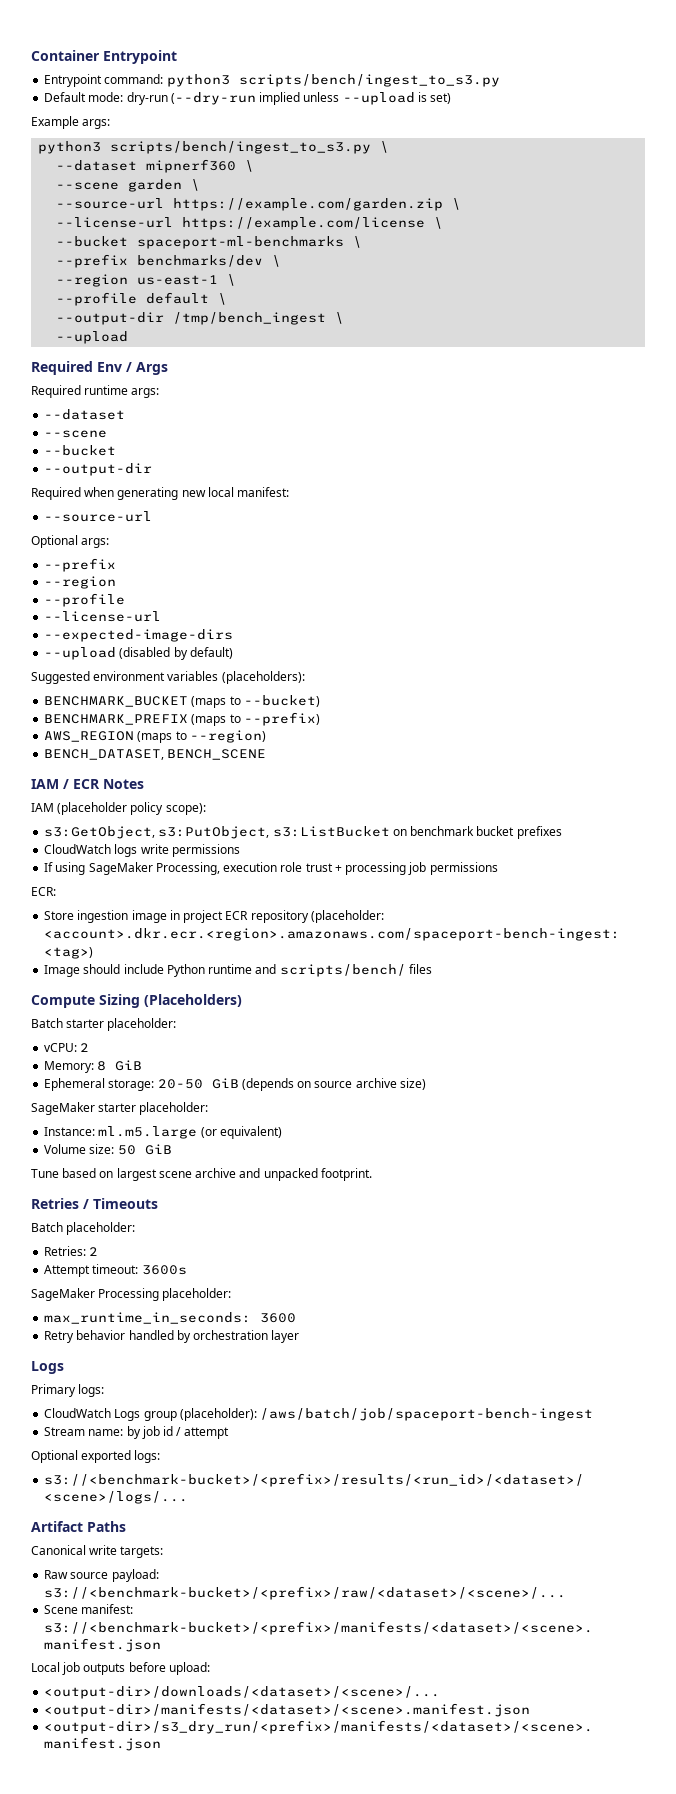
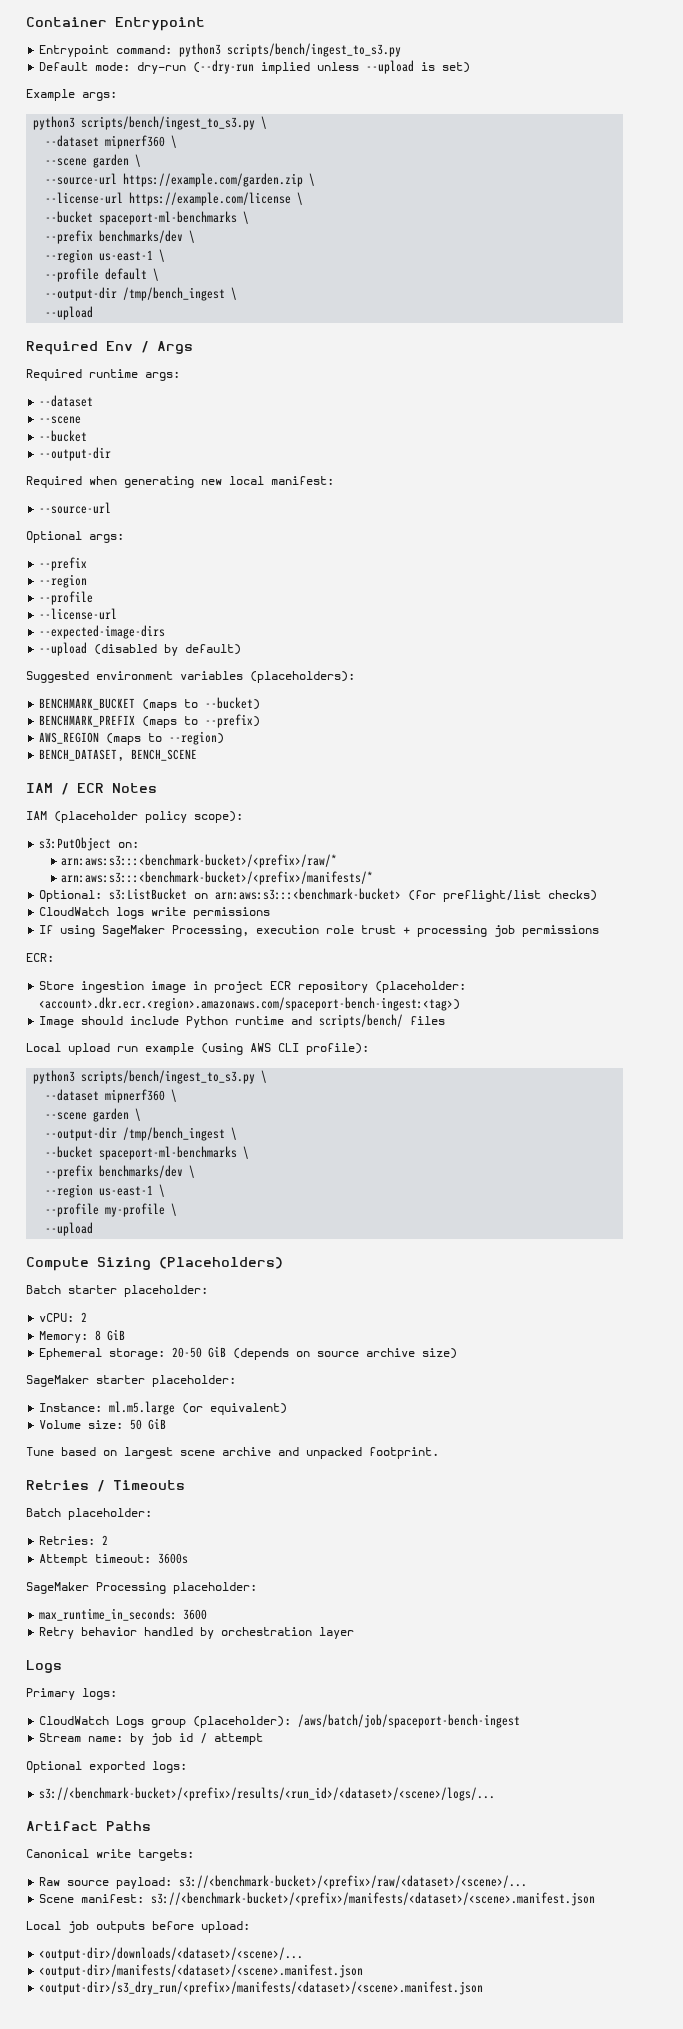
[44,826,562,839] s3:GetObject, s3:PutObject, s3:ListBucket on benchmark bucket prefixes -> [39,837,140,851] [61,854,338,868] [61,871,374,885] [39,888,598,902] s3:PutObject on: // arn:aws:s3:::<benchmark-bucket>/<prefix>/raw/* // arn:aws:s3:::<benchmark-bucket>/<prefix>/manifests/* // Optional: s3:ListBucket on arn:aws:s3:::<benchmark-bucket> (for preflight/list checks)
(432, 969) none -> [26,1043,369,1055] [33,1070,268,1084] [45,1089,178,1103] [45,1108,142,1122] [45,1127,238,1141] [45,1146,250,1160] [45,1165,196,1179] [45,1184,166,1198] [45,1203,178,1217] [45,1222,94,1236] // Local upload run example (using AWS CLI profile): // python3 scripts/bench/ingest_to_s3.py \ // --dataset mipnerf360 \ // --scene garden \ // --output-dir /tmp/bench_ingest \ // --bucket spaceport-ml-benchmarks \ // --prefix benchmarks/dev \ // --region us-east-1 \ // --profile my-profile \ // --upload

